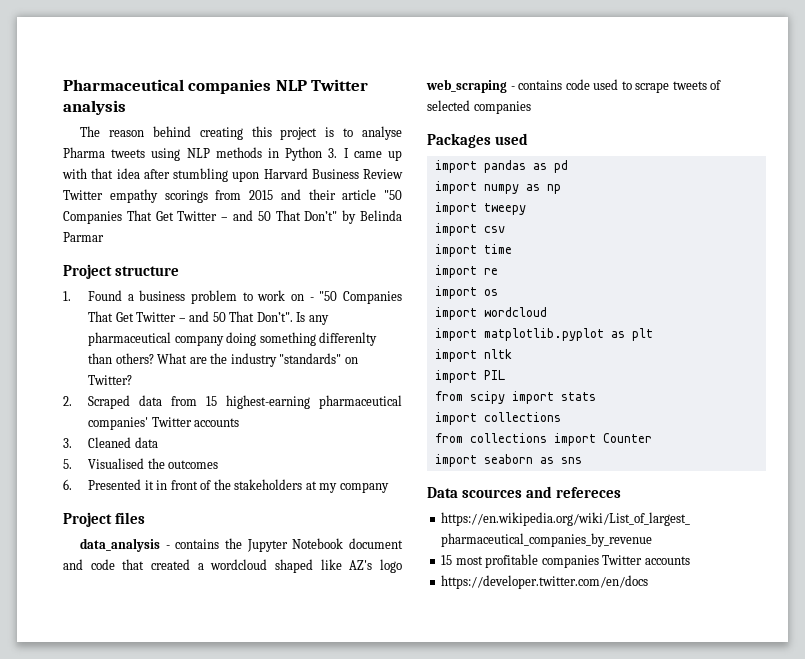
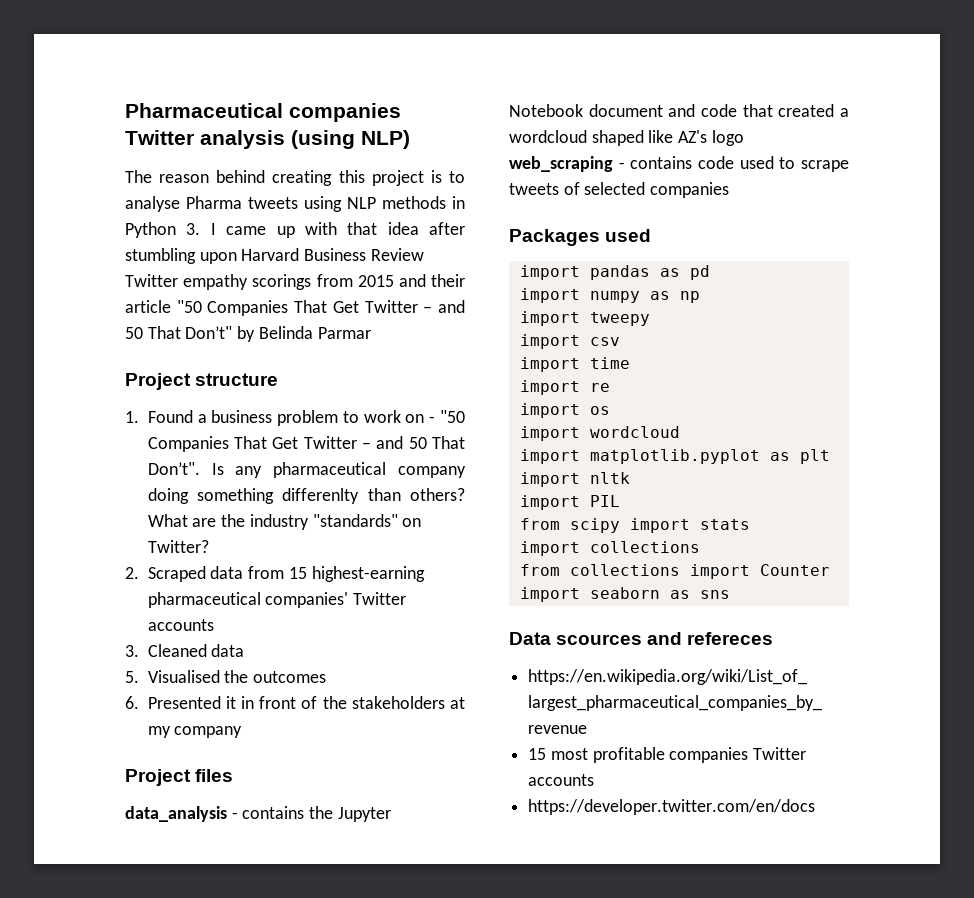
[275,80,307,91] NLP -> (401, 112) none
(126, 107) none -> [291,130,410,149] (using NLP)

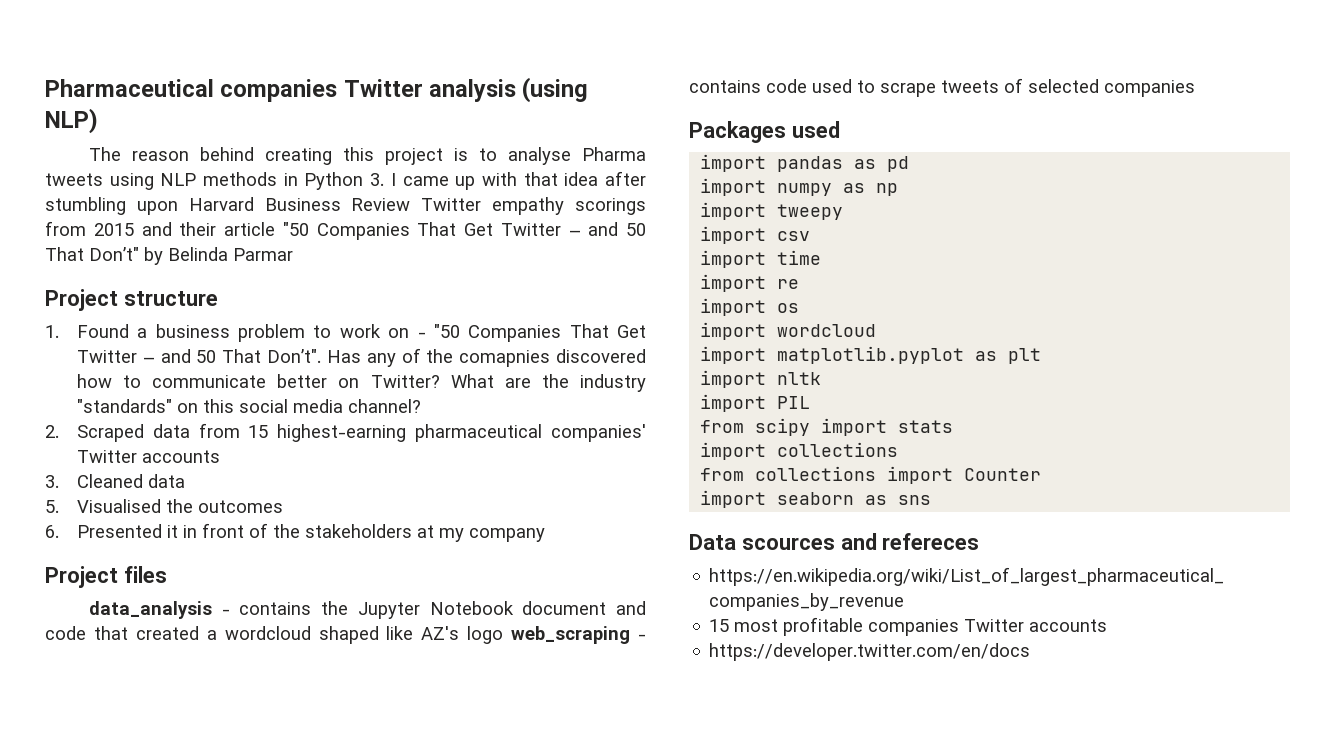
[211,462,466,478] [147,488,465,504] Is any pharmaceutical company doing something differenlty than others? -> [326,348,646,367] [76,374,440,388] Has any of the comapnies discovered how to communicate better on Twitter?
[147,540,209,553] Twitter? -> [202,399,421,413] this social media channel?

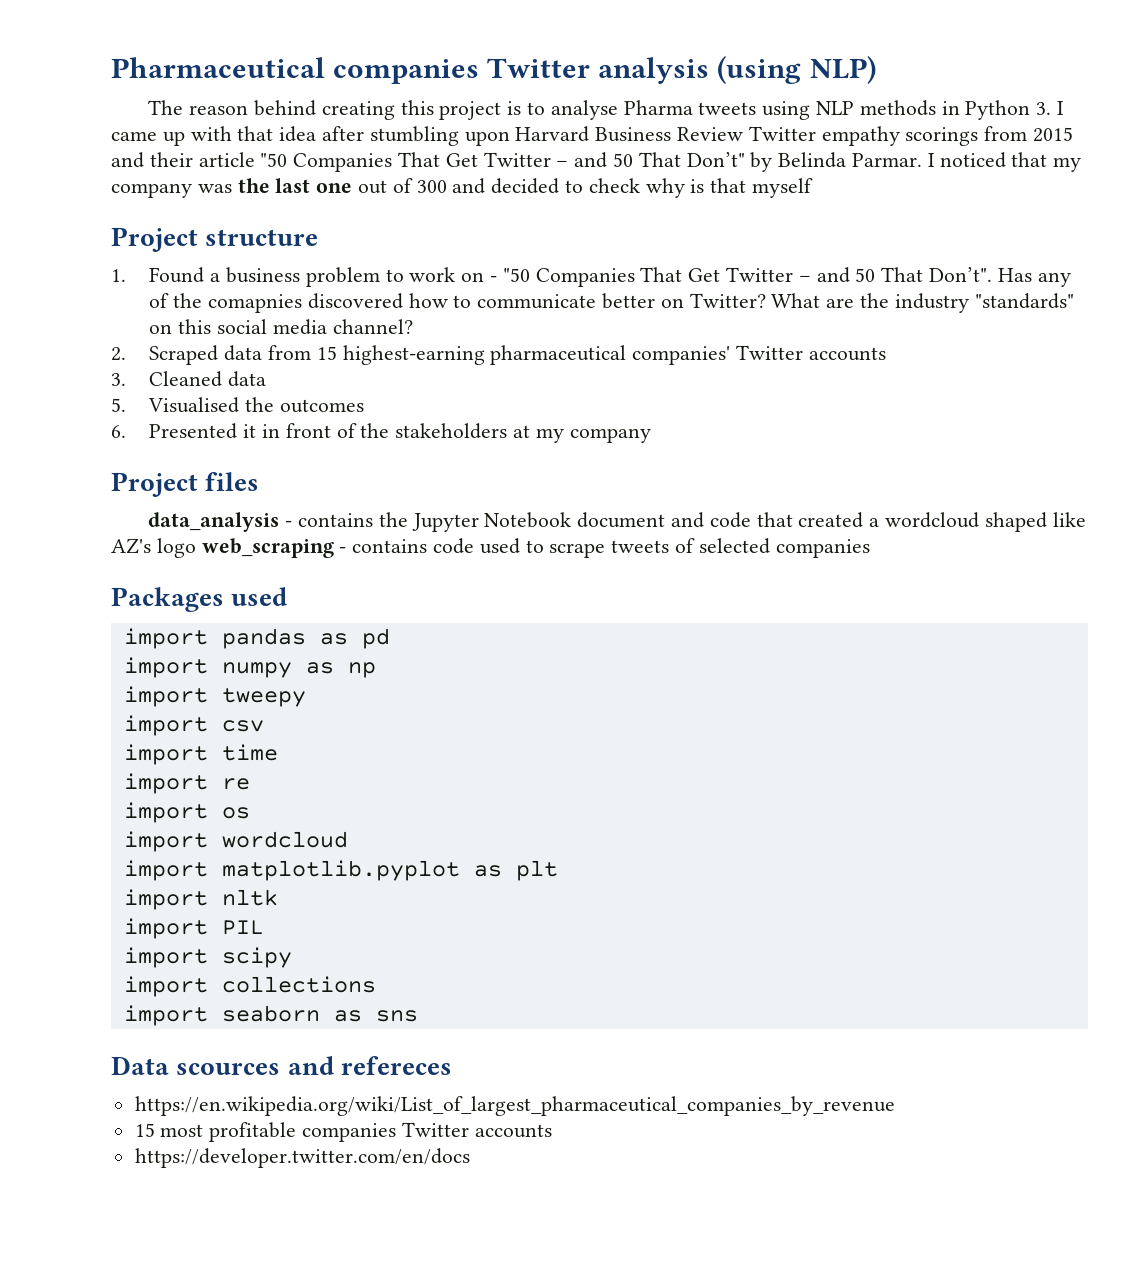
[233,248,293,261] Parmar -> [852,152,1082,172] [111,178,814,198] Parmar. I noticed that my company was the last one out of 300 and decided to check why is that myself
[700,420,745,433] from -> [123,947,208,968] import
[821,418,954,436] import stats -> (292, 957) none
[700,466,1042,484] // from collections import Counter -> (376, 984) none

